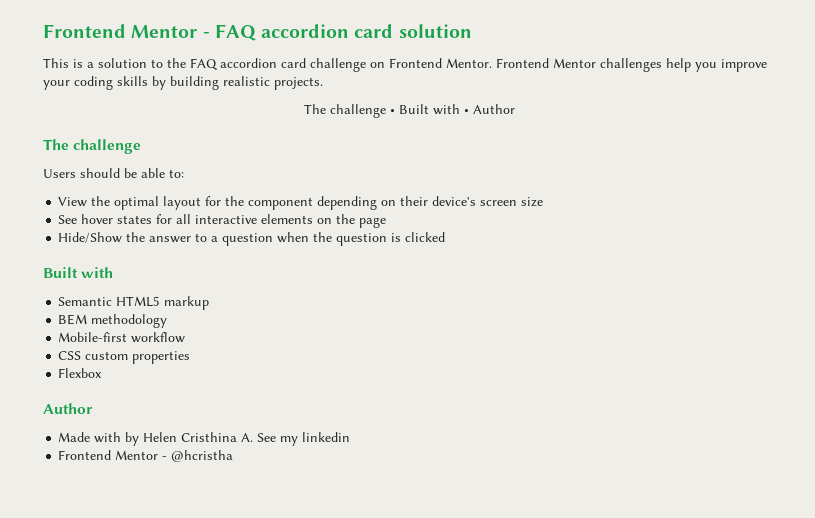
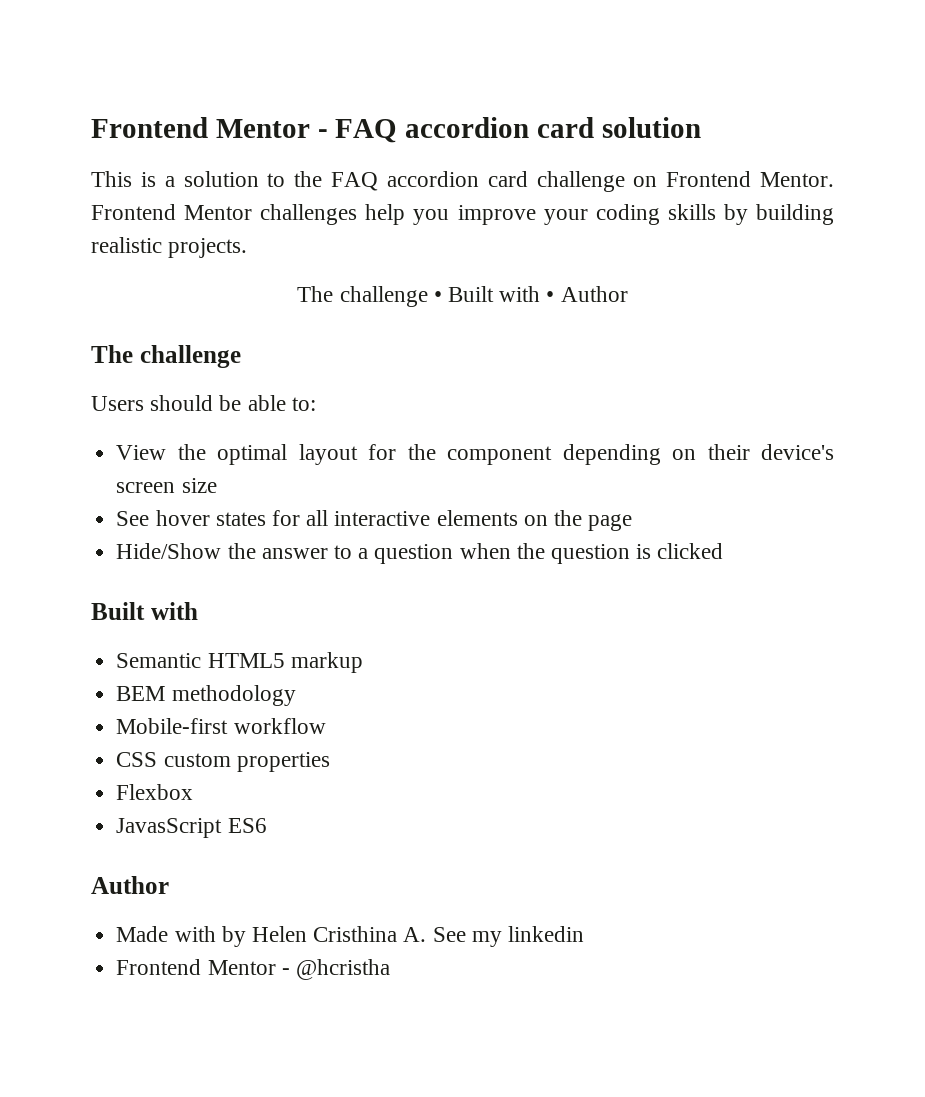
(103, 373) none -> [116,818,267,838] // JavasScript ES6

